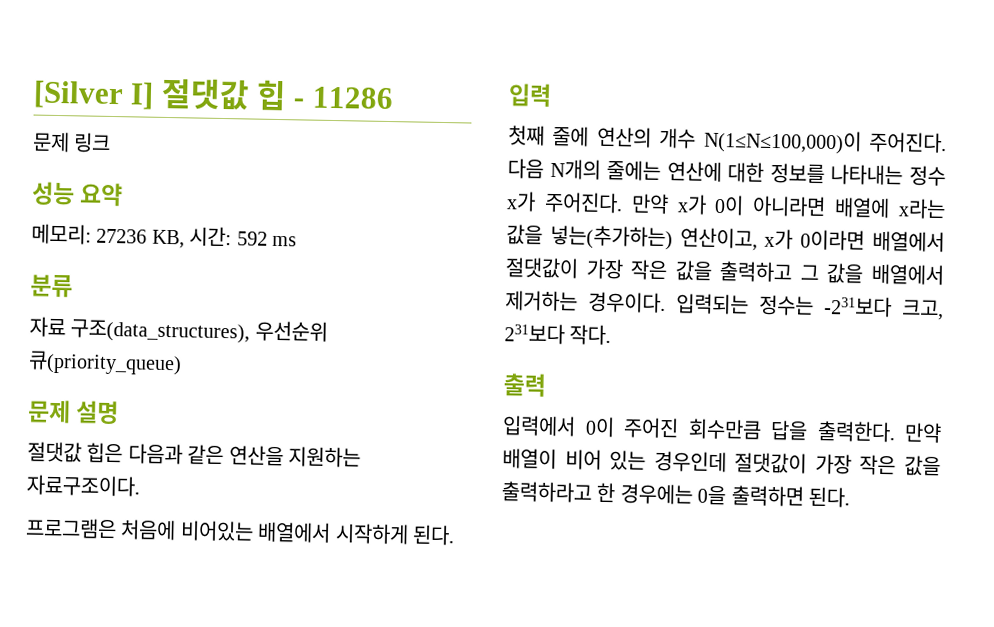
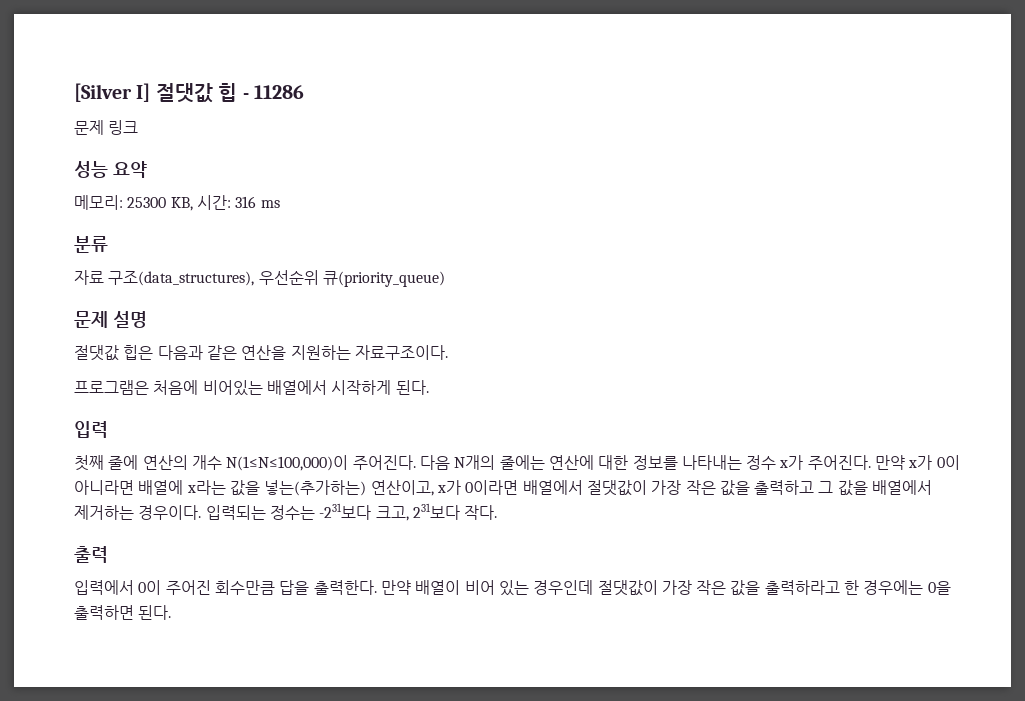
[96,228,148,244] 27236 -> [127,197,167,208] 25300
[236,231,268,246] 592 -> [235,196,257,208] 316

